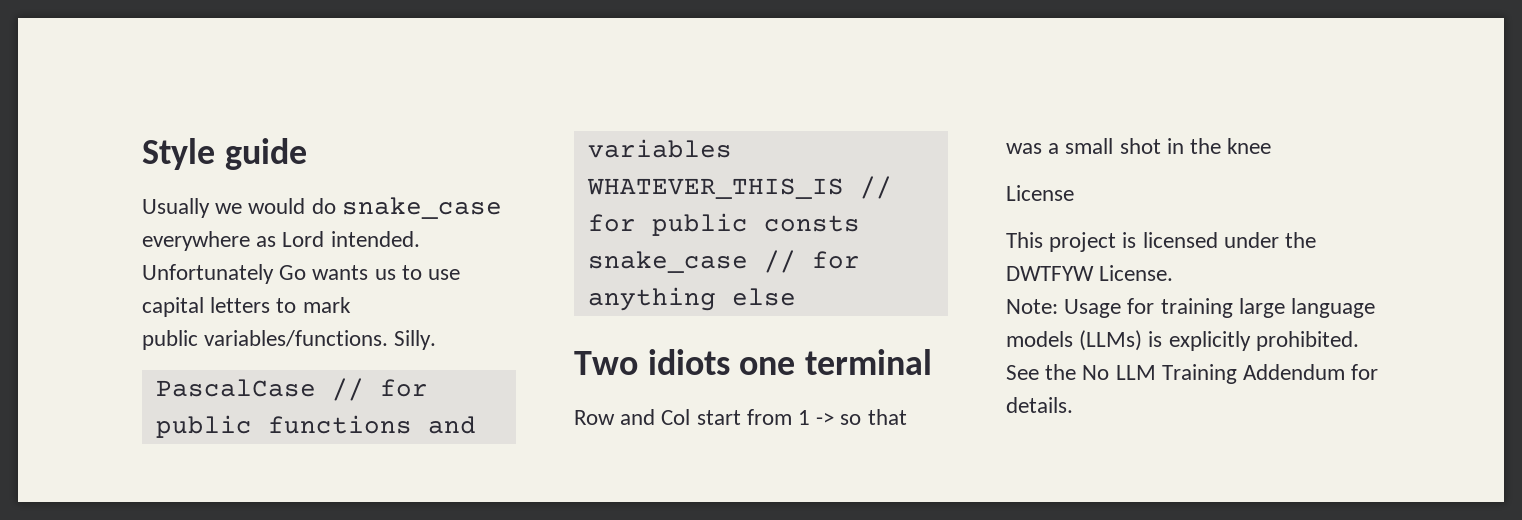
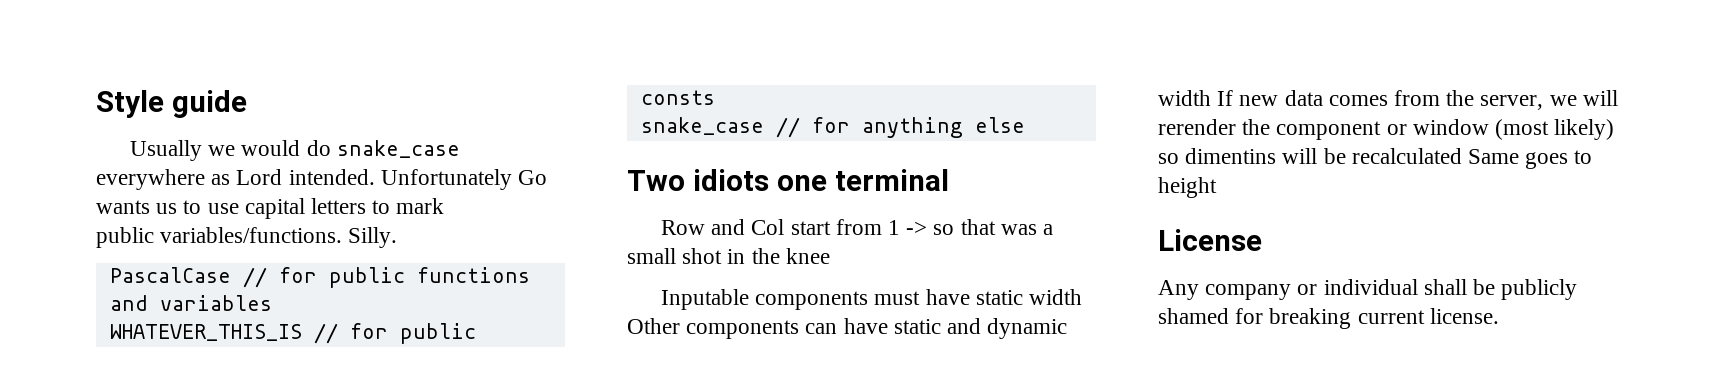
[1006,185,1074,201] [1006,232,1317,252] [1006,265,1174,281] [1006,298,1376,318] [1006,330,1359,351] [1006,364,1379,384] [1006,397,1073,413] License // This project is licensed under the DWTFYW License. // Note: Usage for training large language models (LLMs) is explicitly prohibited. See the No LLM Training Addendum for details. -> [660,289,1082,310] [627,318,1068,339] [1158,90,1618,110] [1158,119,1615,140] [1158,148,1593,169] [1158,177,1217,198] [1158,229,1262,251] [1158,279,1578,300] [1158,308,1499,329] Inputable components must have static width Other components can have static and dynamic width If new data comes from the server, we will rerender the component or window (most likely) so dimentins will be recalculated Same goes to height // License // Any company or individual shall be publicly shamed for breaking current license.

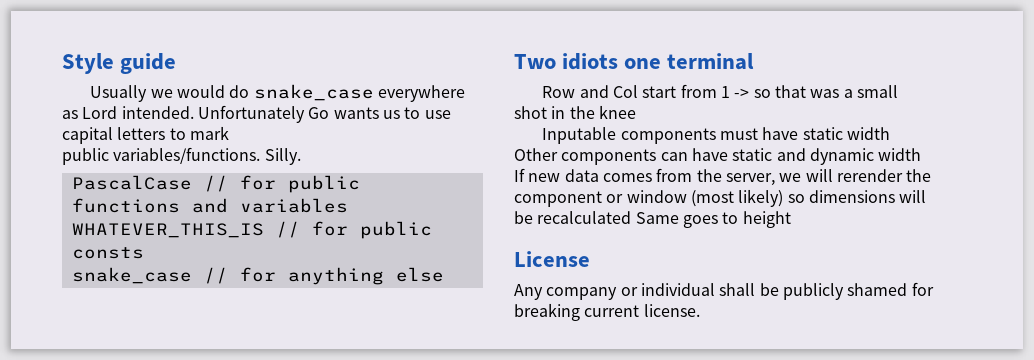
[1185,148,1277,164] dimentins -> [808,190,895,203] dimensions

